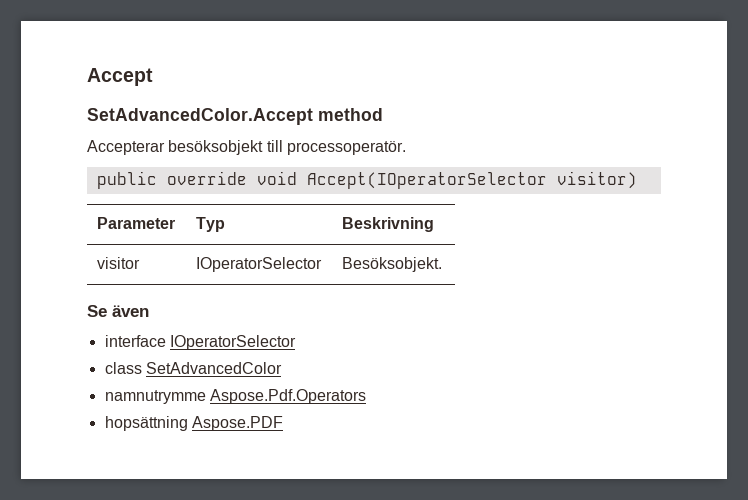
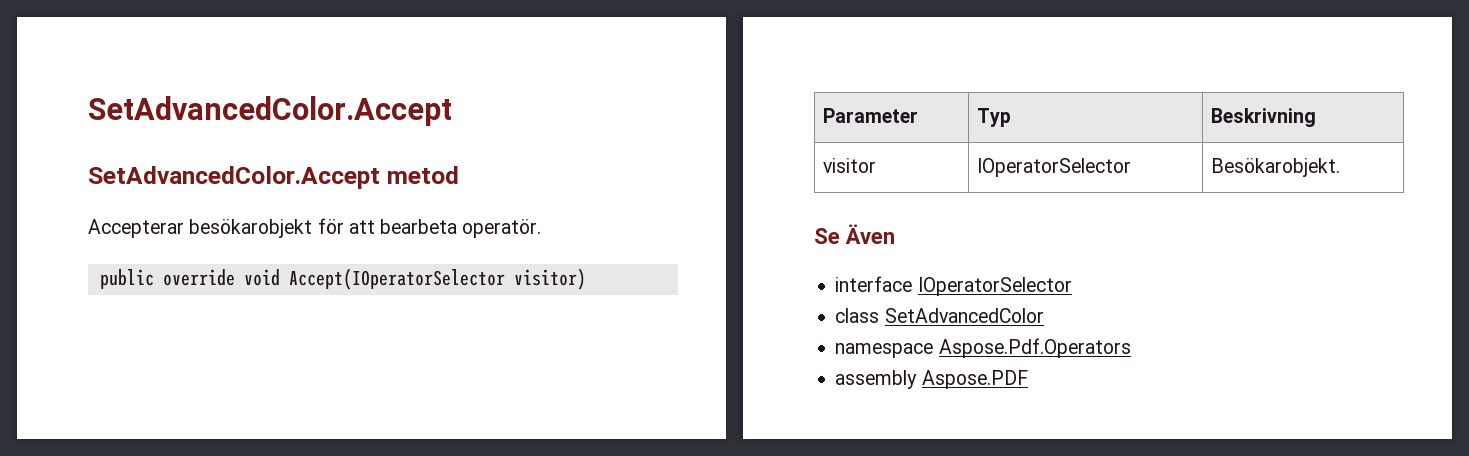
[87,68,153,86] [87,108,383,125] Accept // SetAdvancedColor.Accept method -> [88,96,452,126] [88,166,459,189] SetAdvancedColor.Accept // SetAdvancedColor.Accept metod
[168,140,406,155] besöksobjekt till processoperatör. -> [189,218,542,238] besökarobjekt för att bearbeta operatör.
[342,257,443,272] Besöksobjekt. -> [1211,158,1341,177] Besökarobjekt.
[112,305,149,317] även -> [844,224,895,244] Även
[104,390,206,404] namnutrymme -> [835,343,934,358] namespace
[104,416,188,431] hopsättning -> [835,370,918,389] assembly

